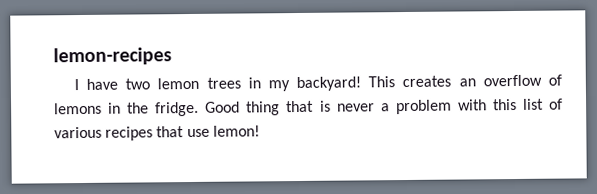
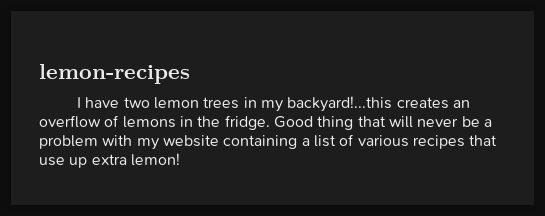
[296,76,396,92] backyard! This -> [287,96,393,112] backyard!...this
[319,98,517,115] is never a problem with this -> [388,116,492,128] [39,135,310,150] will never be a problem with my website containing a
(210, 133) none -> [69,154,127,168] up extra

